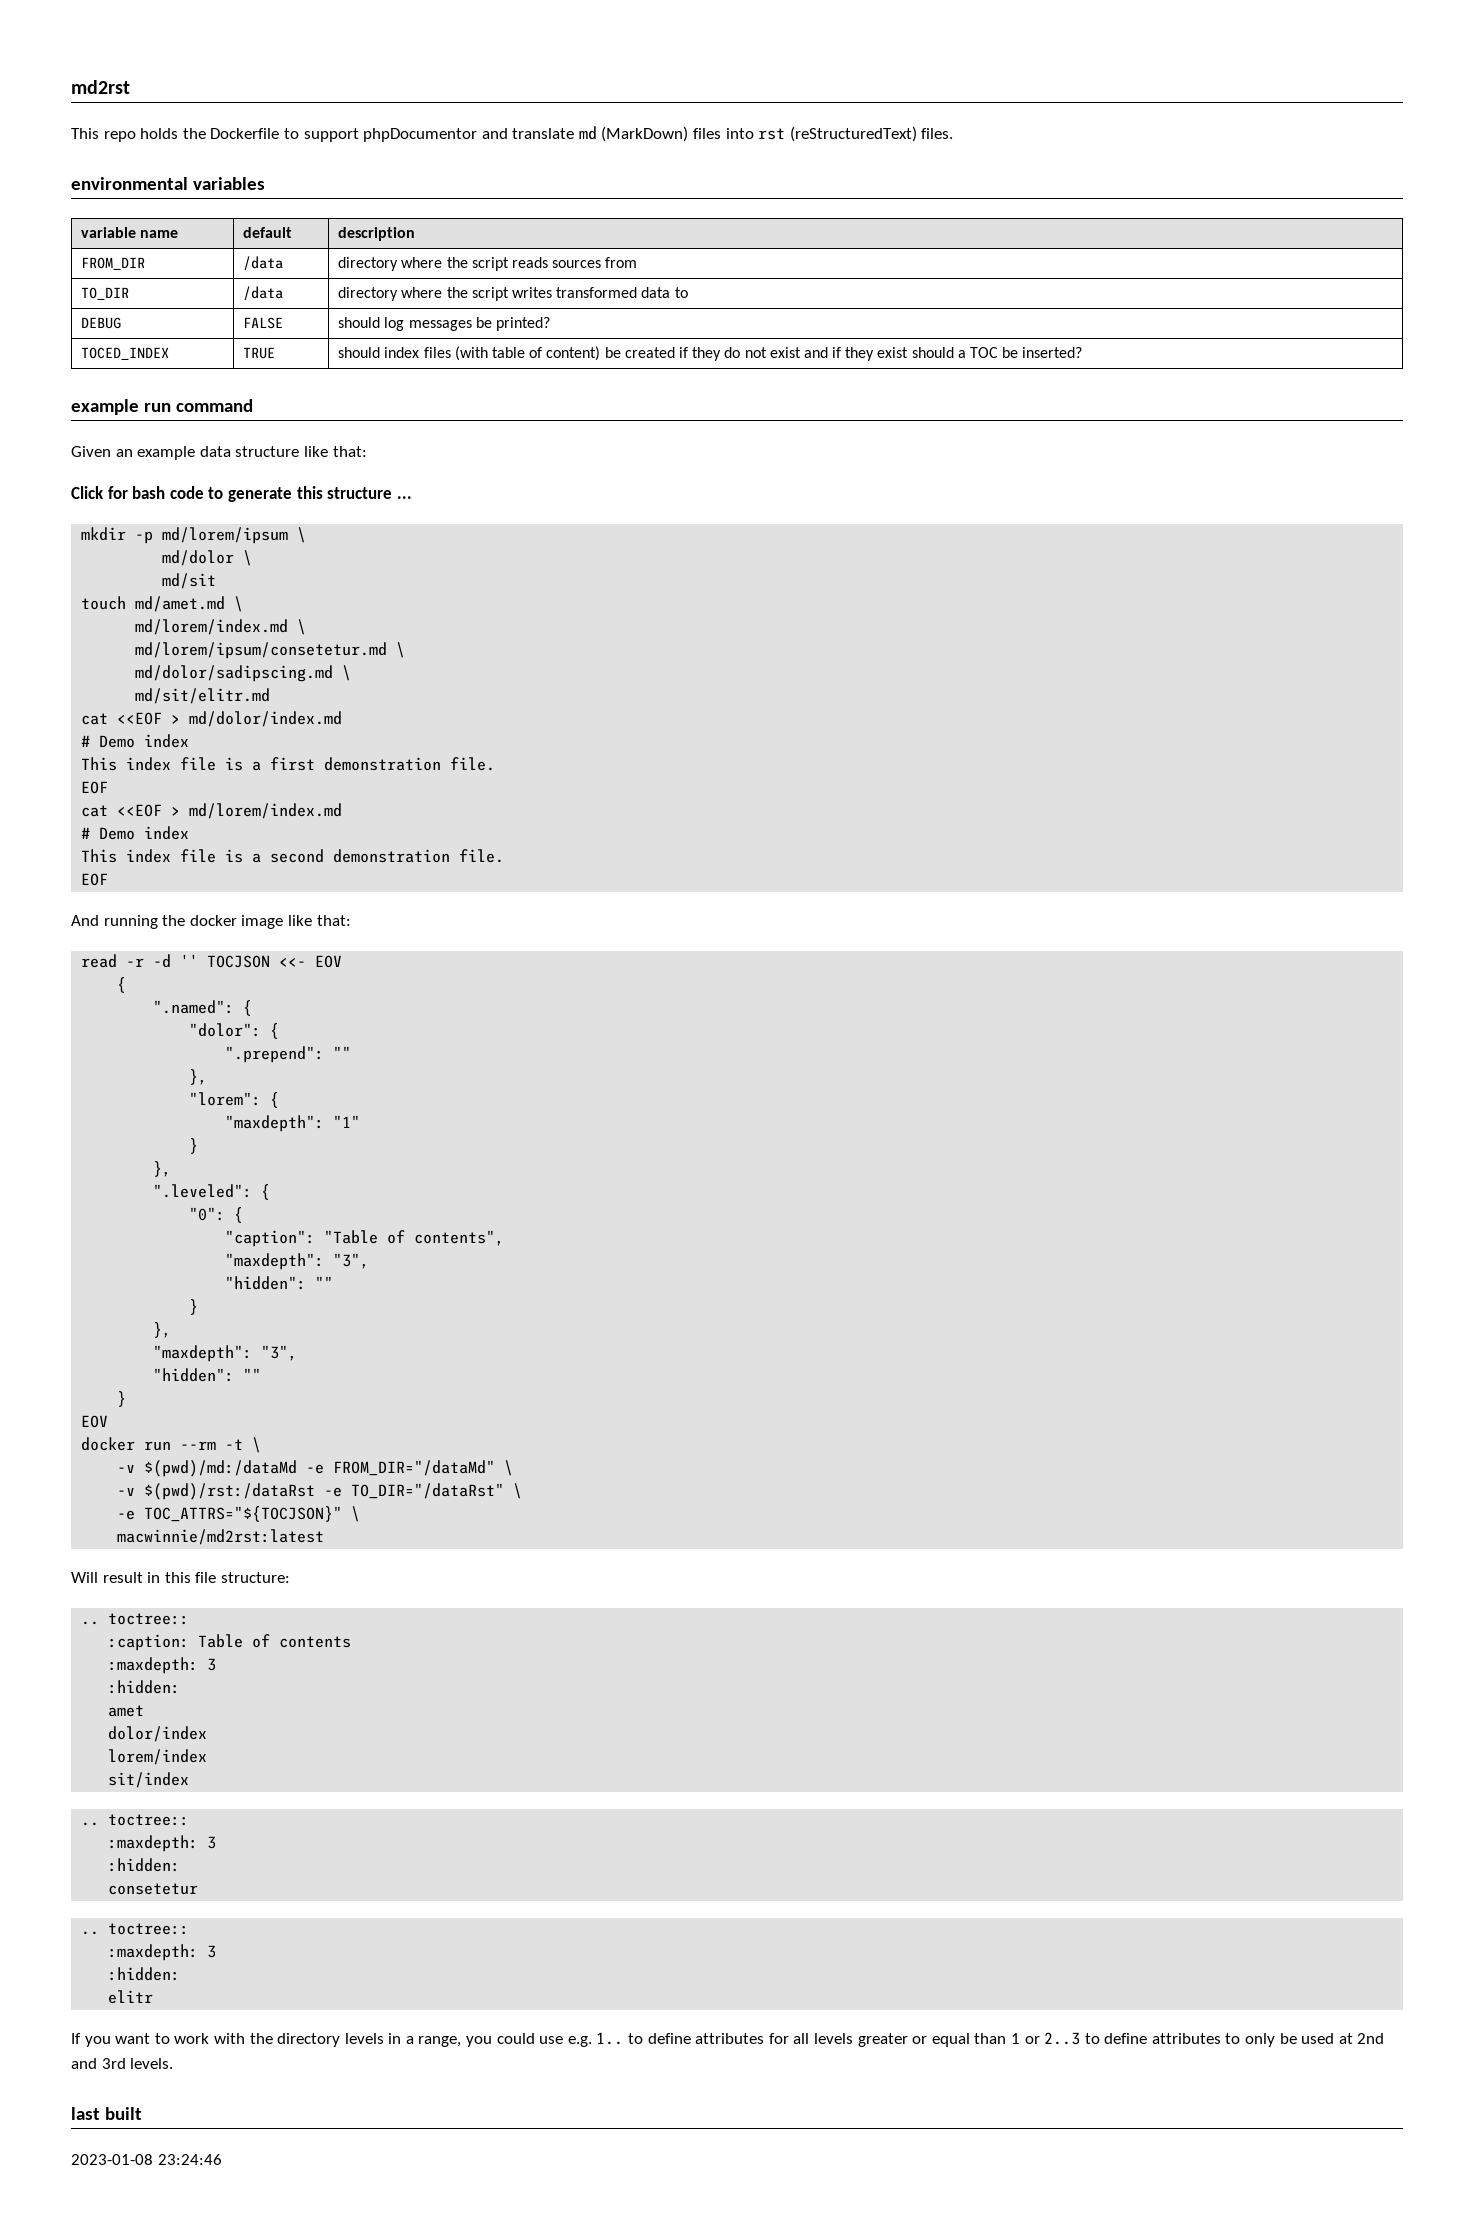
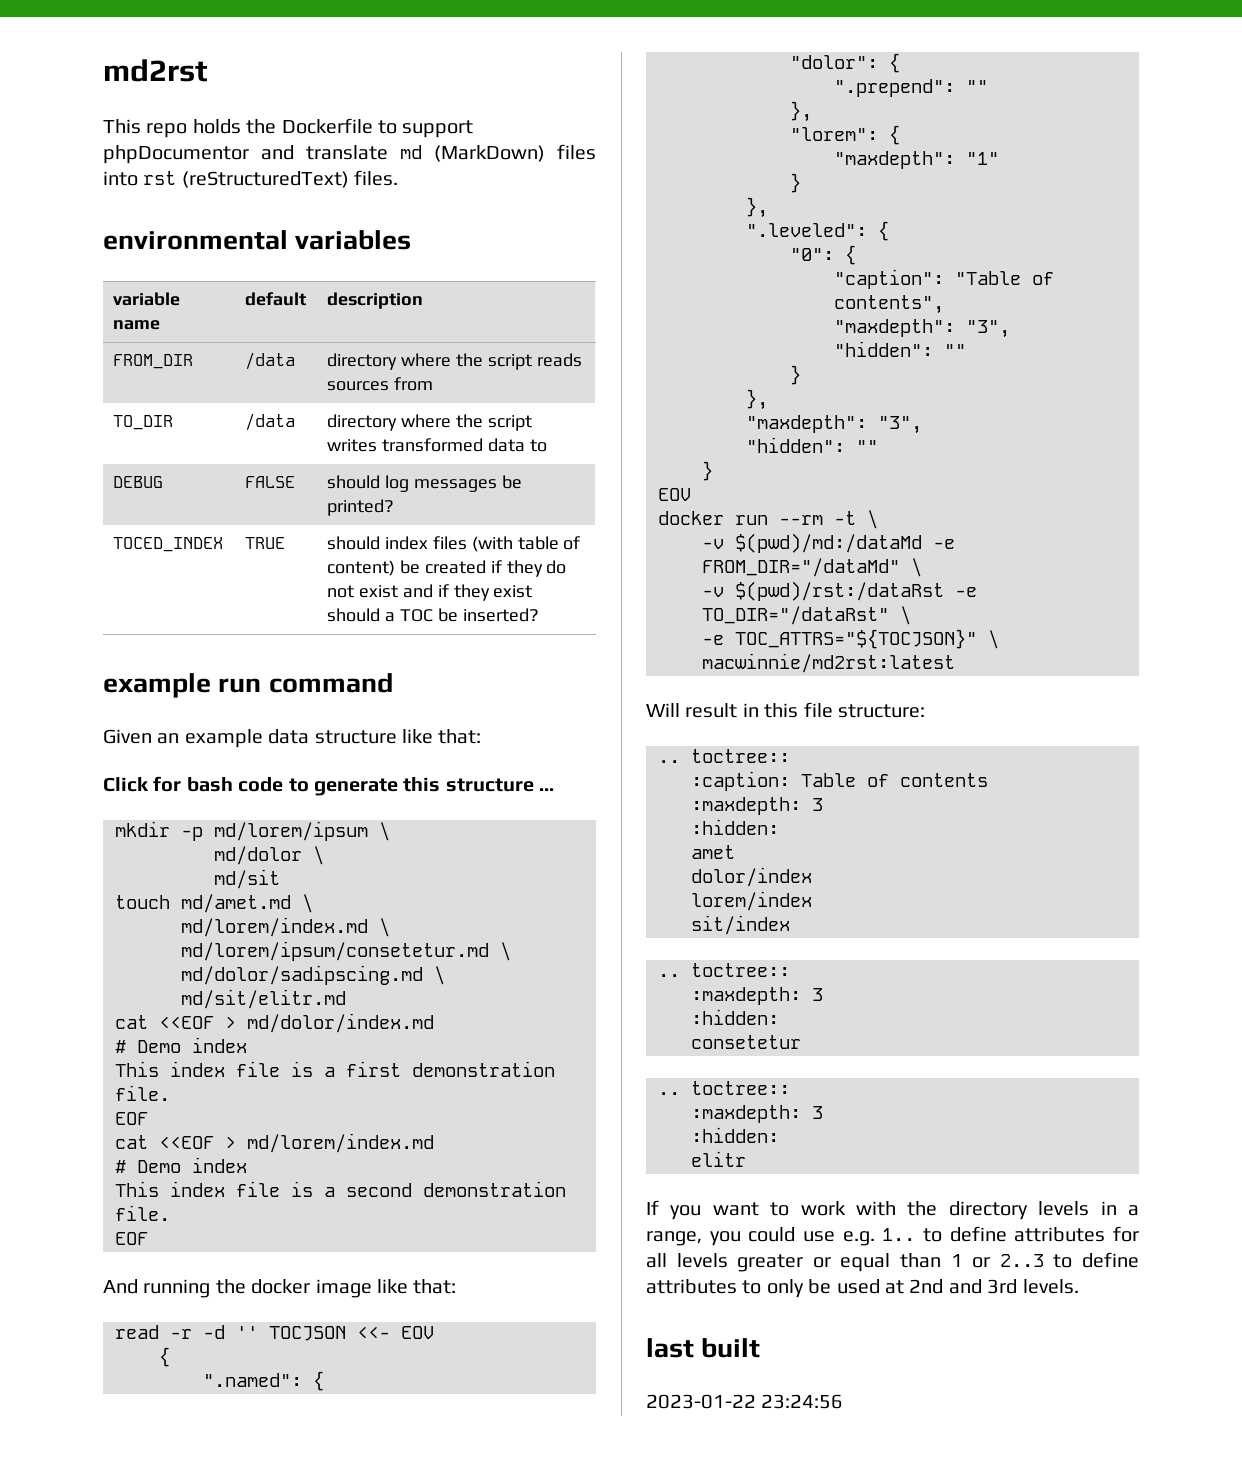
[71,2154,222,2165] 2023-01-08 23:24:46 -> [646,1394,844,1409] 2023-01-22 23:24:56

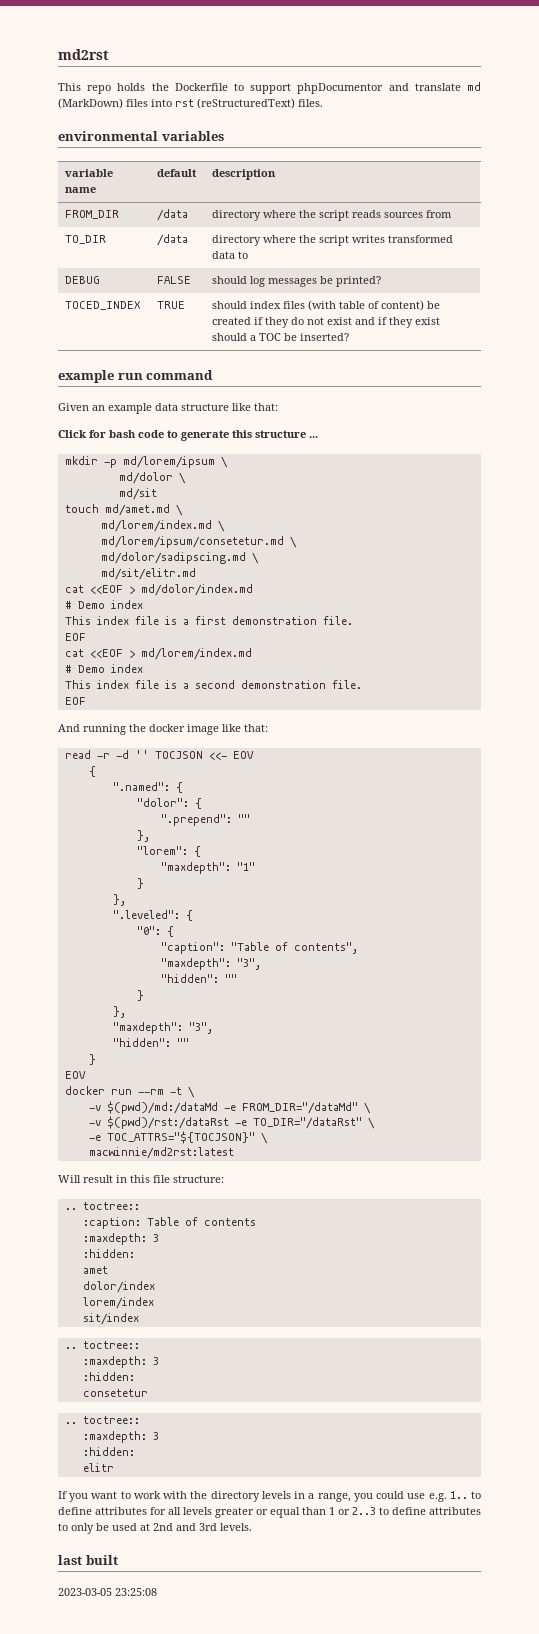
[646,1394,844,1409] 2023-01-22 23:24:56 -> [58,1588,157,1596] 2023-03-05 23:25:08

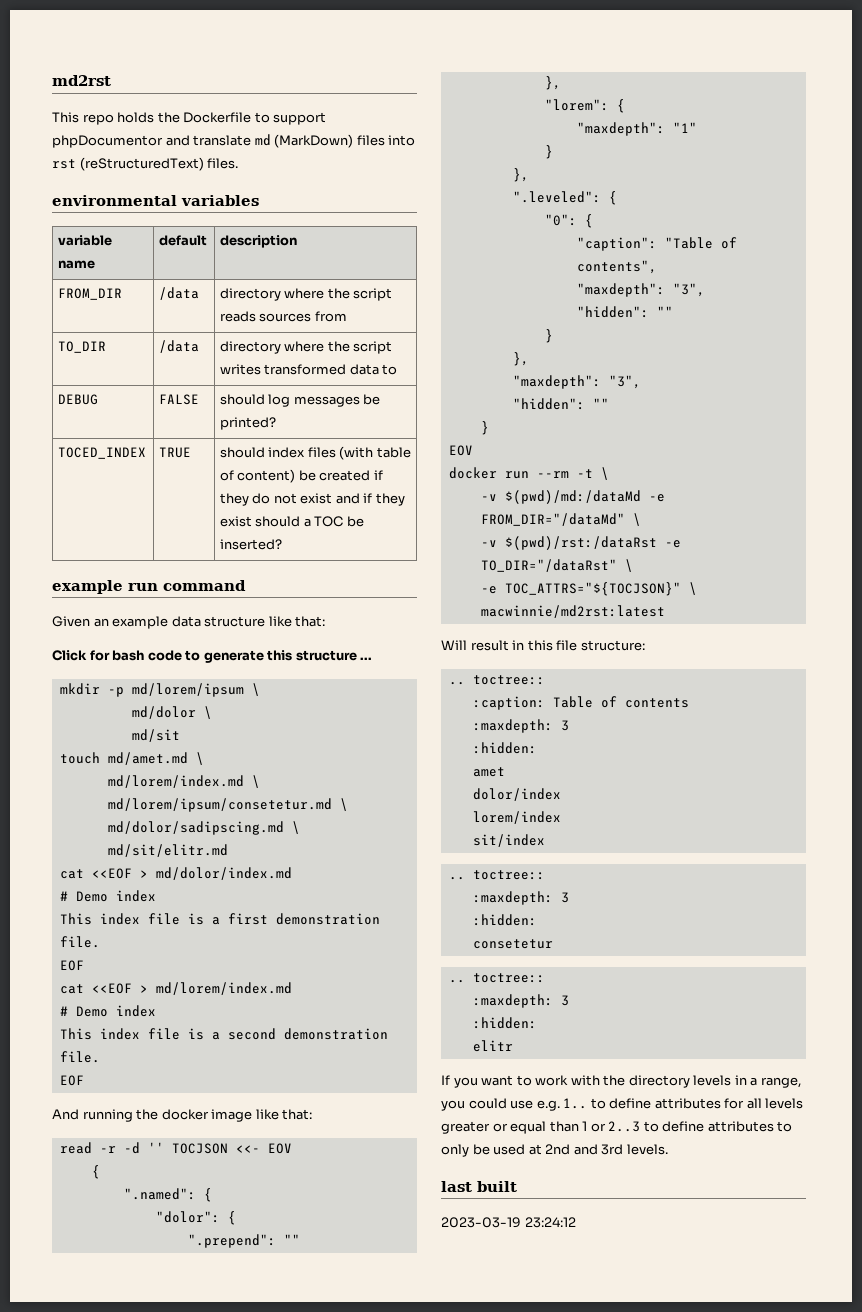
[58,1588,157,1596] 2023-03-05 23:25:08 -> [441,1217,576,1228] 2023-03-19 23:24:12

